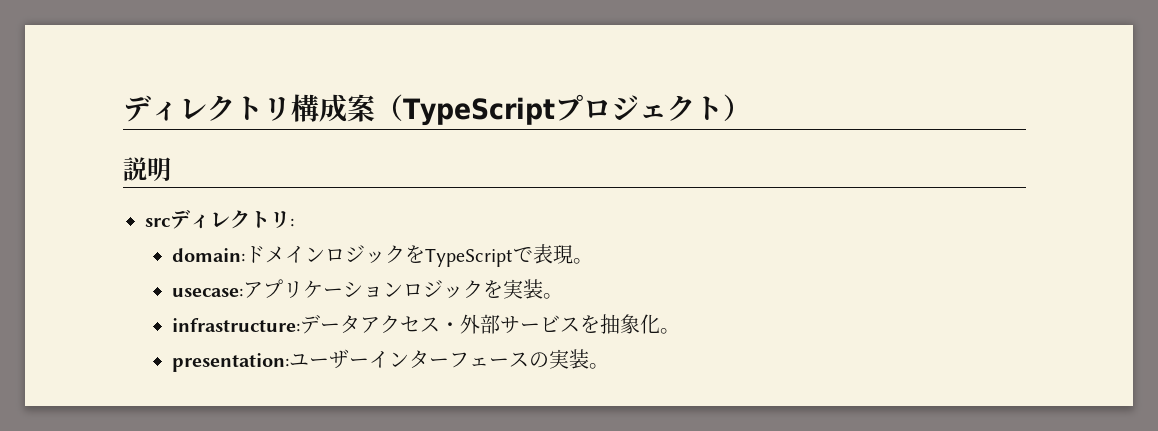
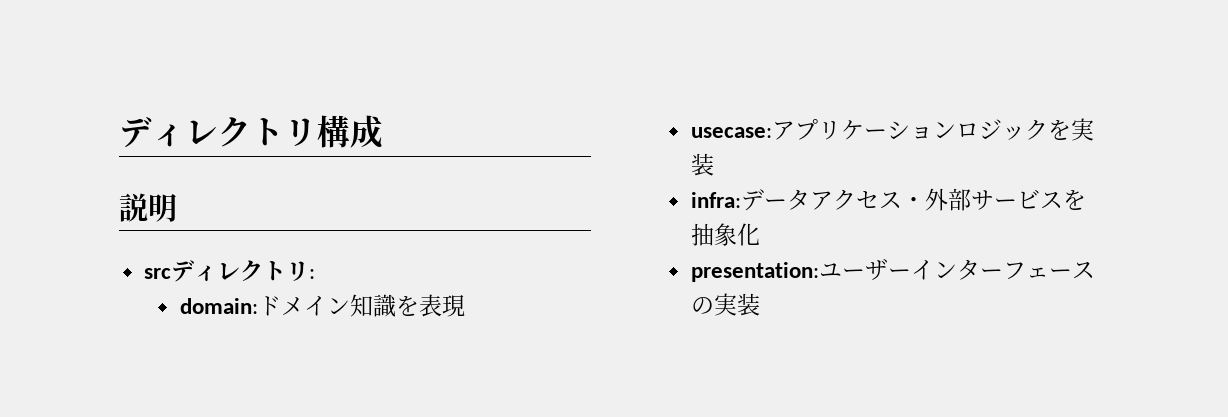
[347,94,751,126] 案（TypeScriptプロジェクト） -> (383, 131) none
[325,245,534,267] ロジックをTypeScriptで -> [349,294,419,317] 知識を
[573,258,594,264] 。 -> (465, 306) none
[543,293,564,299] [172,318,301,332] 。 // infrastructure: -> [690,192,741,208] // infra:
[660,328,681,334] 。 -> (760, 234) none
[589,363,610,369] 。 -> (760, 304) none

